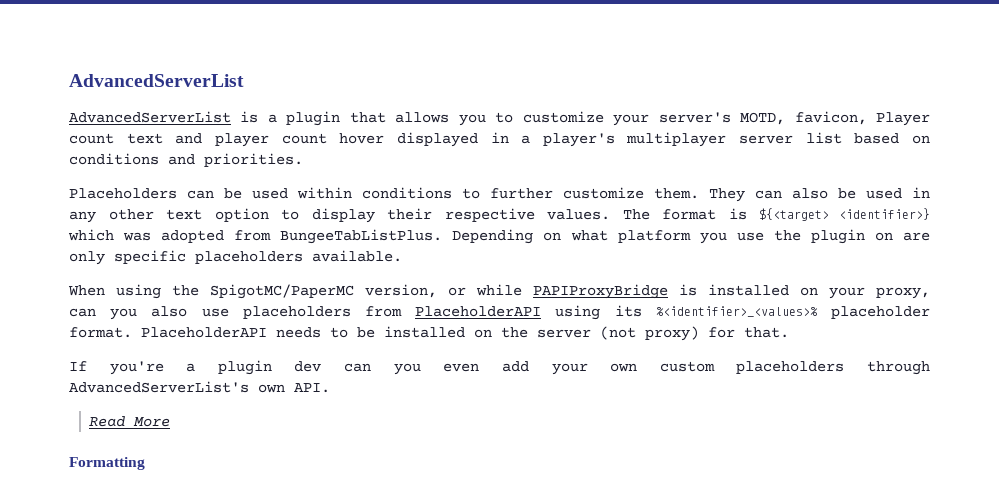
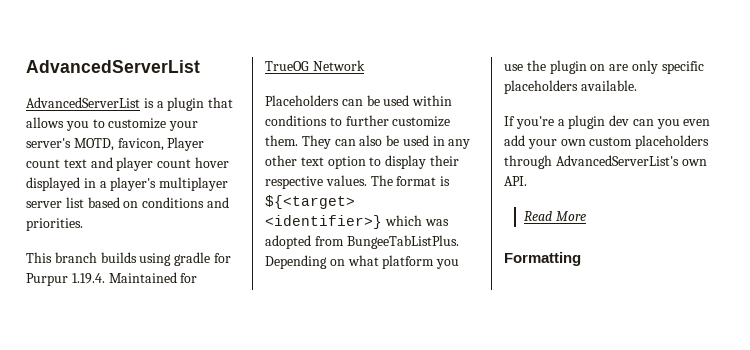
(303, 160) none -> [26,252,231,266] [26,272,198,286] [265,60,365,71] // This branch builds using gradle for Purpur 1.19.4. Maintained for TrueOG Network
[68,284,930,299] [69,305,930,320] [69,326,789,341] // When using the SpigotMC/PaperMC version, or while PAPIProxyBridge is installed on your proxy, can you also use placeholders from PlaceholderAPI using its %<identifier>_<values>% placeholder format. PlaceholderAPI needs to be installed on the server (not proxy) for that. -> (637, 85) none

